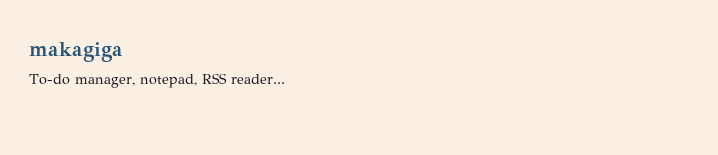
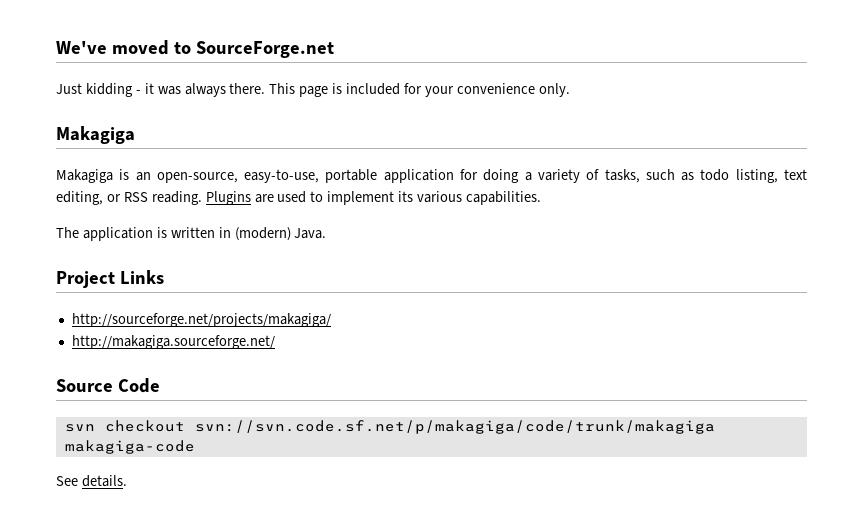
[29,42,123,62] [29,73,285,88] makagiga // To-do manager, notepad, RSS reader... -> [56,40,334,58] [56,83,570,97] [56,126,135,144] [56,169,807,183] [56,191,542,205] [56,227,327,241] [56,270,164,288] [71,313,331,327] [71,335,275,349] [56,378,160,393] [64,420,715,434] [64,440,195,454] [56,475,127,487] We've moved to SourceForge.net // Just kidding - it was always there. This page is included for your convenience only. // Makagiga // Makagiga is an open-source, easy-to-use, portable application for doing a variety of tasks, such as todo listing, text editing, or RSS reading. Plugins are used to implement its various capabilities. // The application is written in (modern) Java. // Project Links // http://sourceforge.net/projects/makagiga/ // http://makagiga.sourceforge.net/ // Source Code // svn checkout svn://svn.code.sf.net/p/makagiga/code/trunk/makagiga makagiga-code // See details.

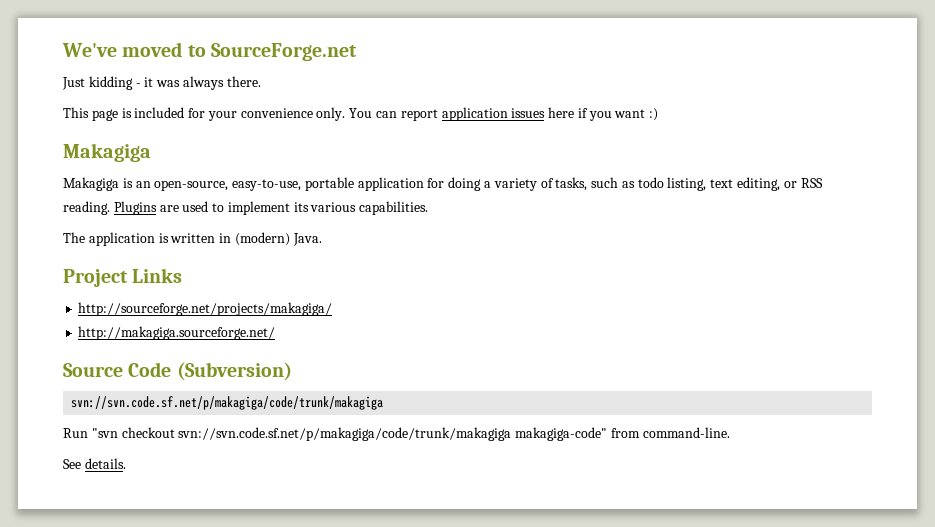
(266, 88) none -> (261, 81) //
(570, 90) none -> [349,107,659,121] You can report application issues here if you want :)
[64,420,715,434] [64,440,195,454] // svn checkout svn://svn.code.sf.net/p/makagiga/code/trunk/makagiga makagiga-code -> [176,362,292,381] [71,396,384,410] [63,427,730,441] (Subversion) // svn://svn.code.sf.net/p/makagiga/code/trunk/makagiga // Run "svn checkout svn://svn.code.sf.net/p/makagiga/code/trunk/makagiga makagiga-code" from command-line.

